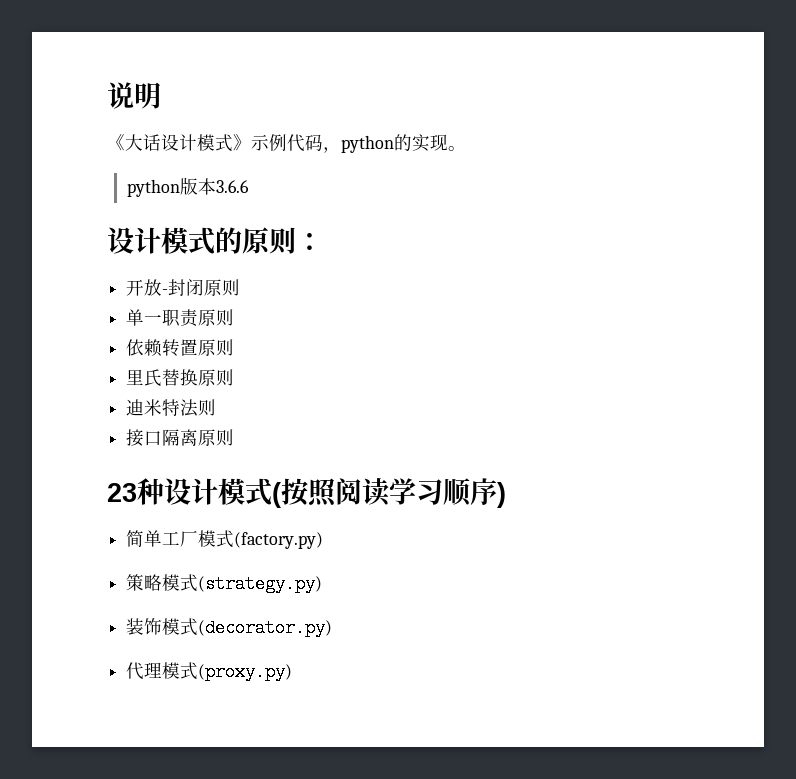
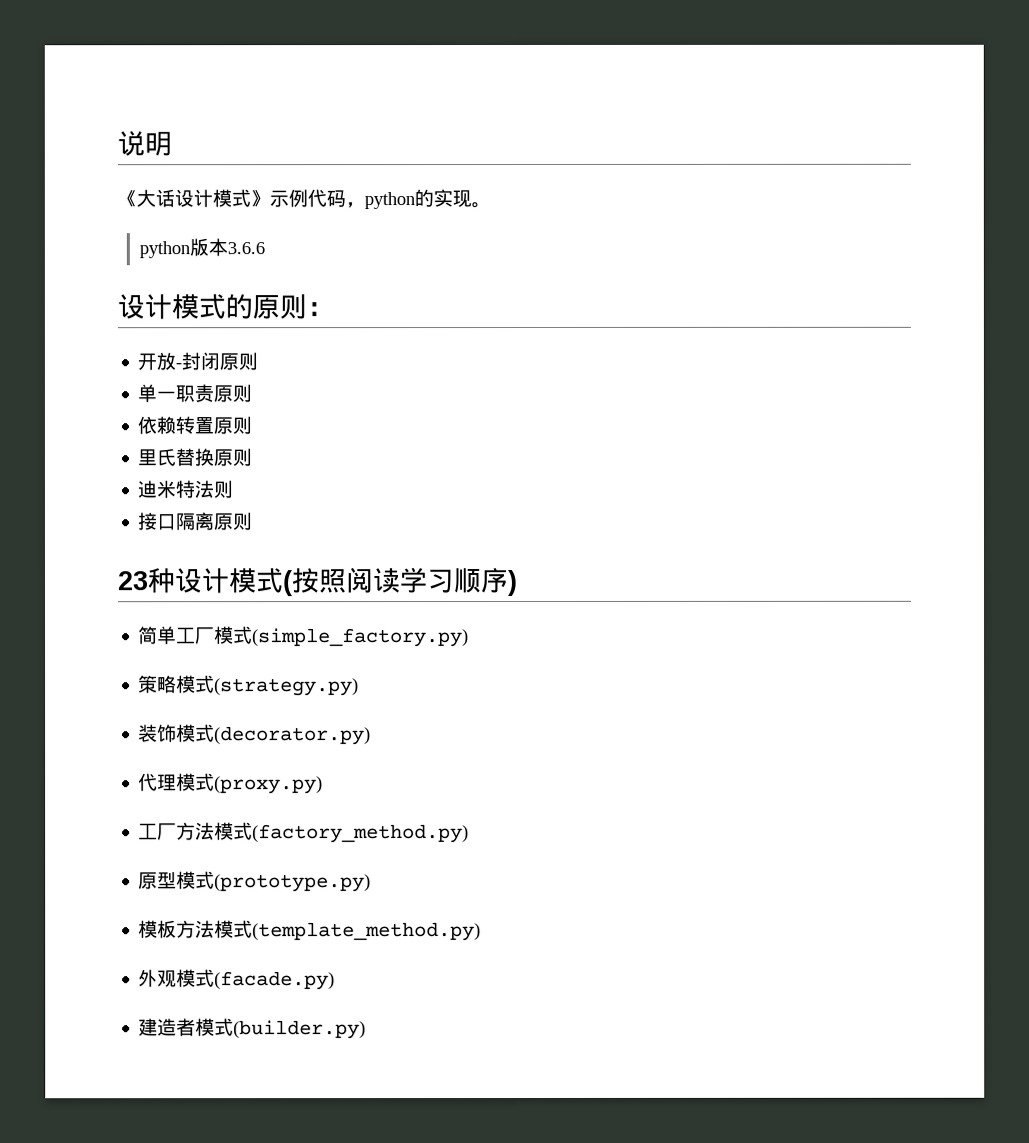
[234,532,324,549] (factory.py) -> [252,628,470,648] (simple_factory.py)
(293, 672) none -> [138,822,470,844] [138,871,372,893] [138,920,482,942] [138,969,336,991] [138,1018,367,1040] // 工厂方法模式(factory_method.py) // 原型模式(prototype.py) // 模板方法模式(template_method.py) // 外观模式(facade.py) // 建造者模式(builder.py)

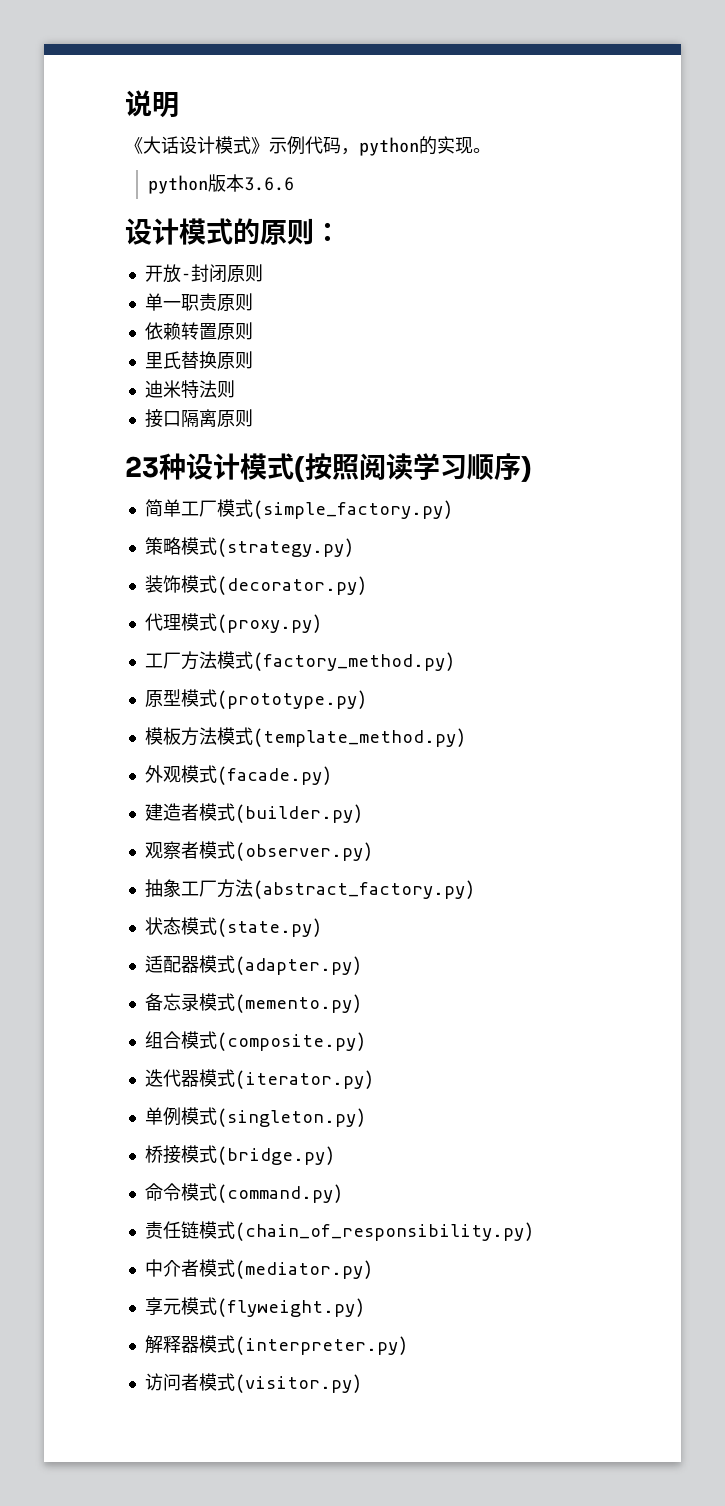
(367, 1030) none -> [144,841,373,861] [144,879,475,899] [144,917,322,937] [144,955,362,975] [144,993,362,1013] [144,1031,366,1051] [144,1069,374,1089] [144,1107,366,1127] [144,1145,335,1165] [144,1183,343,1203] [144,1221,534,1241] [144,1259,373,1279] [144,1297,365,1317] [144,1335,408,1355] [144,1373,362,1393] // 观察者模式(observer.py) // 抽象工厂方法(abstract_factory.py) // 状态模式(state.py) // 适配器模式(adapter.py) // 备忘录模式(memento.py) // 组合模式(composite.py) // 迭代器模式(iterator.py) // 单例模式(singleton.py) // 桥接模式(bridge.py) // 命令模式(command.py) // 责任链模式(chain_of_responsibility.py) // 中介者模式(mediator.py) // 享元模式(flyweight.py) // 解释器模式(interpreter.py) // 访问者模式(visitor.py)

